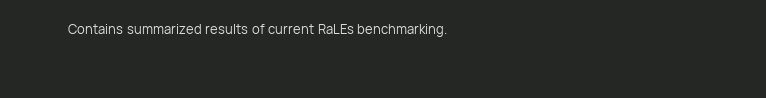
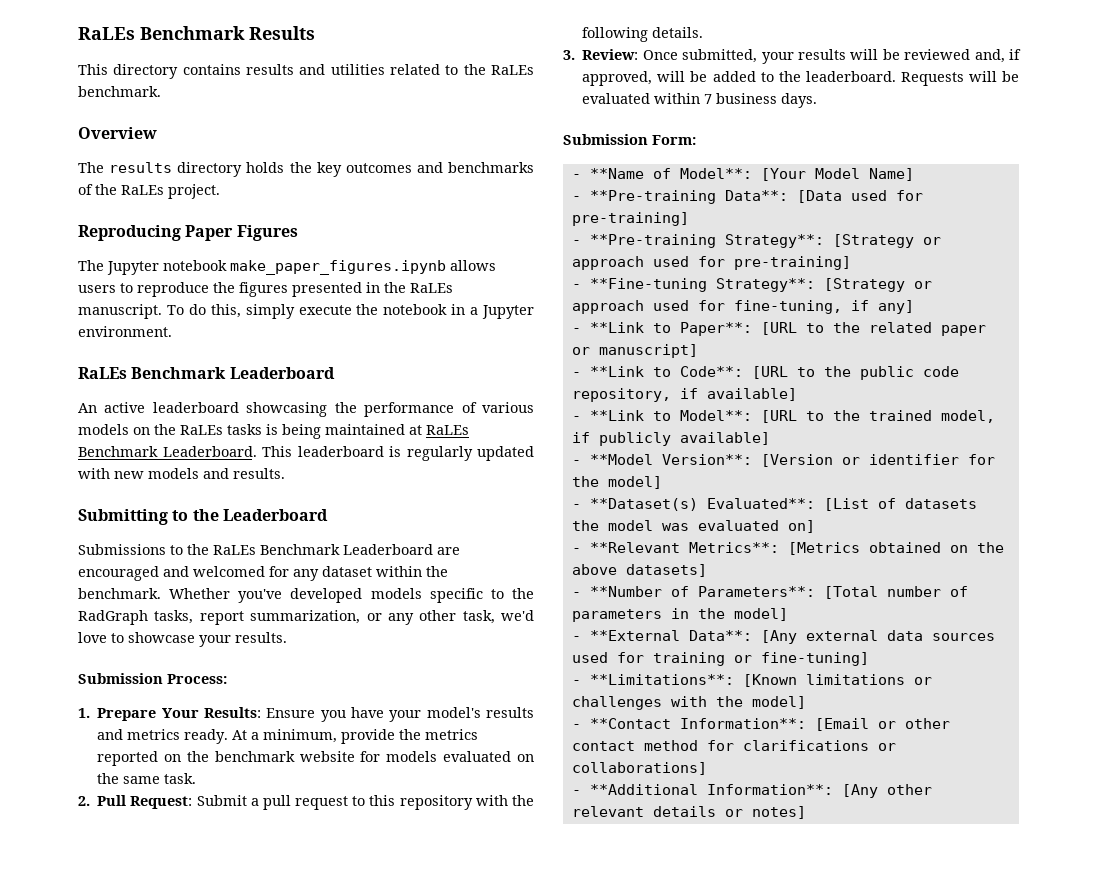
[68,24,448,37] Contains summarized results of current RaLEs benchmarking. -> [78,26,315,40] [78,64,534,79] [78,86,161,97] [78,127,157,139] [78,162,534,177] [78,184,220,199] [78,225,298,241] [78,260,496,275] [78,282,453,297] [78,304,534,319] [78,326,172,337] [78,367,335,379] [78,402,534,417] [78,424,469,439] [78,446,534,461] [78,468,285,479] [78,509,328,525] [78,544,460,555] [78,566,448,581] [78,588,535,603] [78,610,534,625] [78,632,287,647] [78,673,227,684] [78,707,534,722] [97,729,479,744] [97,751,534,766] [97,773,197,784] [78,795,534,810] [582,27,704,42] [563,49,1021,64] [582,71,1019,86] [582,93,818,108] [563,134,696,145] [571,168,914,181] [571,190,923,204] [571,212,689,226] [571,234,941,248] [571,256,851,270] [571,278,932,292] [571,300,914,314] [571,322,986,336] [571,344,698,358] [571,366,959,380] [571,388,797,402] [571,410,995,423] [571,432,770,446] [571,454,995,467] [571,476,662,489] [571,498,977,511] [571,520,815,533] [571,542,1004,555] [571,564,707,577] [571,586,968,599] [571,608,788,622] [571,630,995,644] [571,652,869,666] [571,674,932,687] [571,696,806,710] [571,718,950,731] [571,740,896,751] [571,762,707,775] [571,784,932,798] [571,806,806,819] RaLEs Benchmark Results // This directory contains results and utilities related to the RaLEs benchmark. // Overview // The results directory holds the key outcomes and benchmarks of the RaLEs project. // Reproducing Paper Figures // The Jupyter notebook make_paper_figures.ipynb allows users to reproduce the figures presented in the RaLEs manuscript. To do this, simply execute the notebook in a Jupyter environment. // RaLEs Benchmark Leaderboard // An active leaderboard showcasing the performance of various models on the RaLEs tasks is being maintained at RaLEs Benchmark Leaderboard. This leaderboard is regularly updated with new models and results. // Submitting to the Leaderboard // Submissions to the RaLEs Benchmark Leaderboard are encouraged and welcomed for any dataset within the benchmark. Whether you've developed models specific to the RadGraph tasks, report summarization, or any other task, we'd love to showcase your results. // Submission Process: // 1. Prepare Your Results: Ensure you have your model's results and metrics ready. At a minimum, provide the metrics reported on the benchmark website for models evaluated on the same task. // 2. Pull Request: Submit a pull request to this repository with the following details. // 3. Review: Once submitted, your results will be reviewed and, if approved, will be added to the leaderboard. Requests will be evaluated within 7 business days. // Submission Form: // - **Name of Model**: [Your Model Name] // - **Pre-training Data**: [Data used for pre-training] // - **Pre-training Strategy**: [Strategy or approach used for pre-training] // - **Fine-tuning Strategy**: [Strategy or approach used for fine-tuning, if any] // - **Link to Paper**: [URL to the related paper or manuscript] // - **Link to Code**: [URL to the public code repository, if available] // - **Link to Model**: [URL to the trained model, if publicly available] // - **Model Version**: [Version or identifier for the model] // - **Dataset(s) Evaluated**: [List of datasets the model was evaluated on] // - **Relevant Metrics**: [Metrics obtained on the above datasets] // - **Number of Parameters**: [Total number of parameters in the model] // - **External Data**: [Any external data sources used for training or fine-tuning] // - **Limitations**: [Known limitations or challenges with the model] // - **Contact Information**: [Email or other contact method for clarifications or collaborations] // - **Additional Information**: [Any other relevant details or notes]

